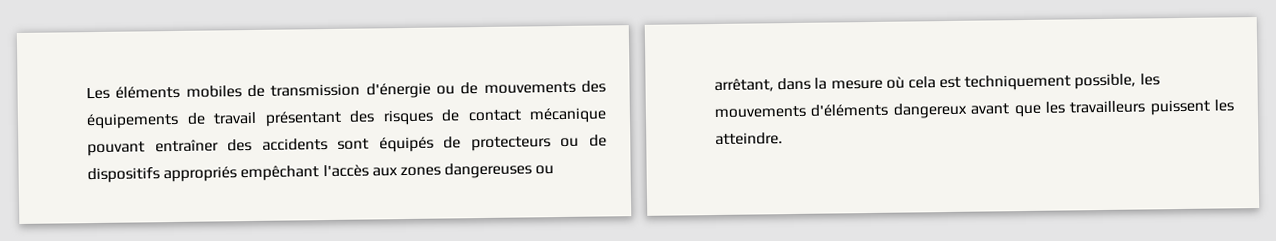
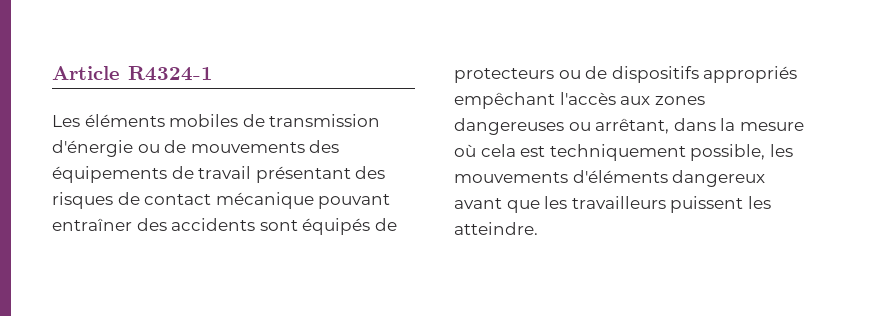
(86, 93) none -> [52,66,213,81] Article R4324-1 //

